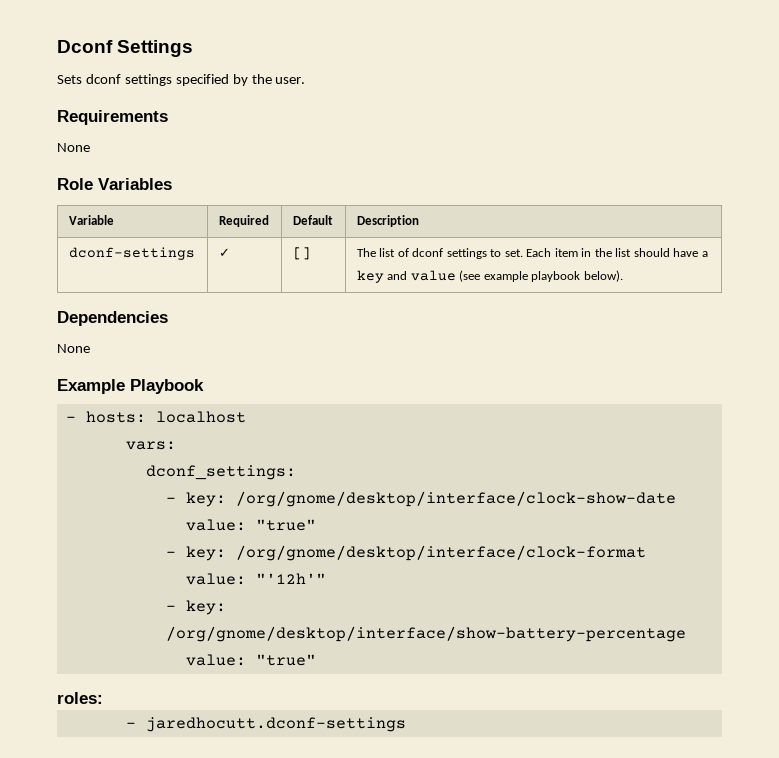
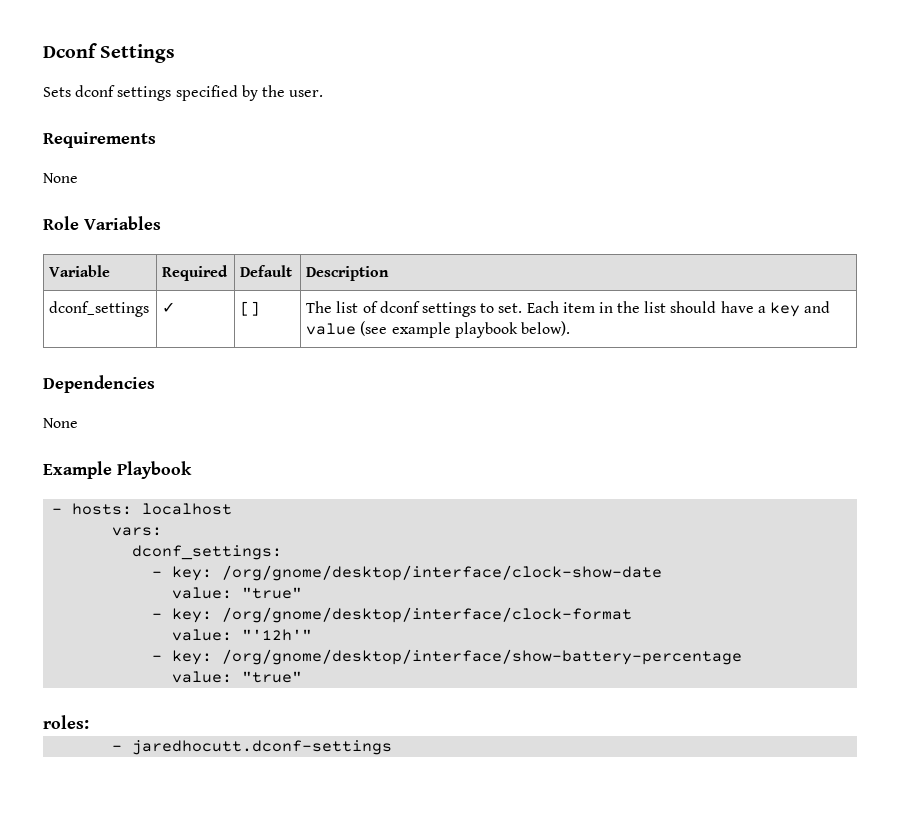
[68,247,195,260] dconf-settings -> [49,301,150,317] dconf_settings

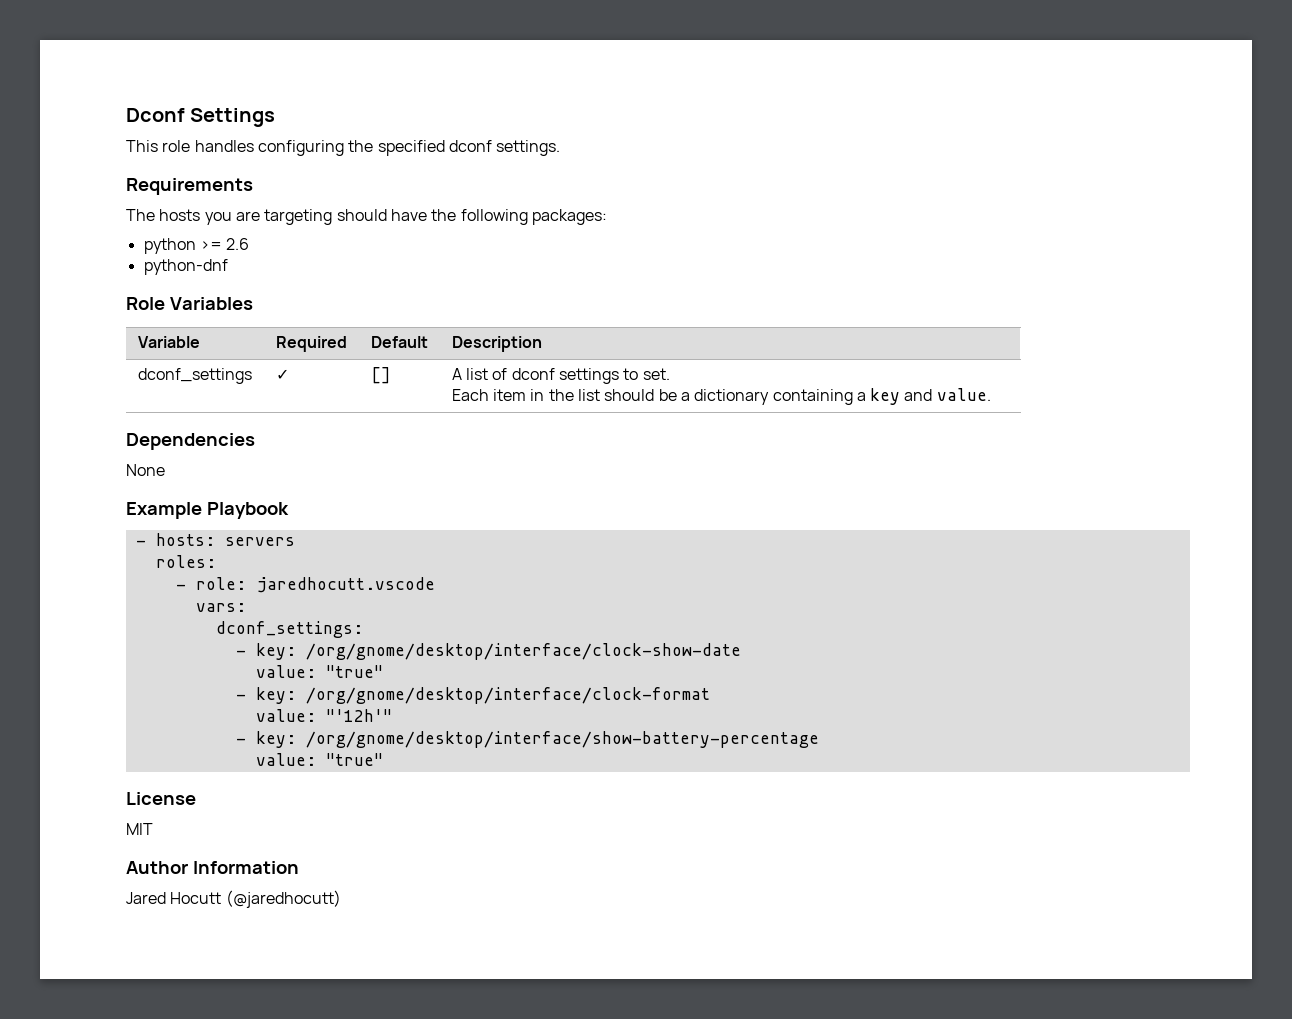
[43,85,324,101] [43,132,156,148] [43,173,78,183] Sets dconf settings specified by the user. // Requirements // None -> [126,140,561,156] [126,178,253,195] [126,209,607,225] [143,238,250,254] [143,259,228,275] This role handles configuring the specified dconf settings. // Requirements // The hosts you are targeting should have the following packages: // python >= 2.6 // python-dnf
[306,301,333,313] The -> [451,368,462,380] A
(523, 308) none -> (670, 374) //
[720,301,831,317] [306,321,570,338] have a key and value (see example playbook below). -> [658,388,991,405] be a dictionary containing a key and value.
[142,503,233,515] localhost -> [224,537,295,546] [155,555,216,568] [175,577,435,593] servers // roles: // - role: jaredhocutt.vscode
[43,715,89,729] [112,740,393,755] roles: // - jaredhocutt.dconf-settings -> [126,792,196,805] [126,823,153,835] [126,861,299,874] [126,890,341,908] License // MIT // Author Information // Jared Hocutt (@jaredhocutt)

